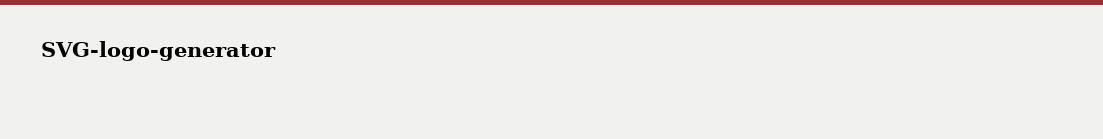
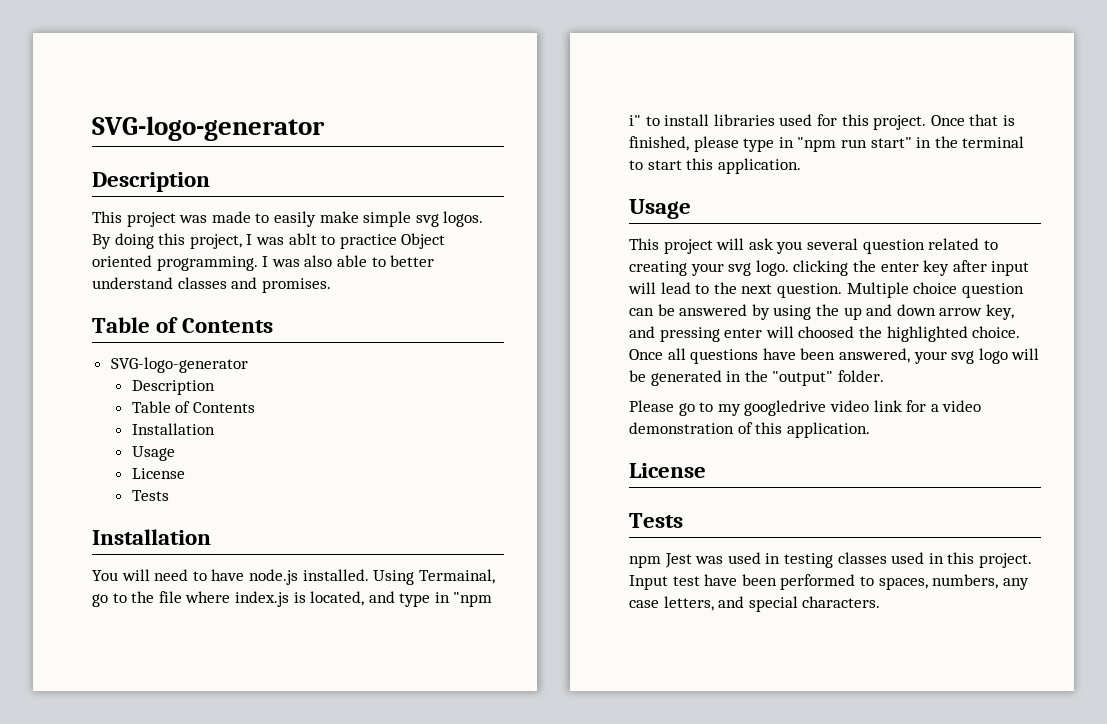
[41,41,276,61] SVG-logo-generator -> [92,116,325,141] [92,172,210,192] [92,211,484,227] [92,233,446,249] [92,255,435,271] [92,277,331,293] [92,317,274,333] [110,357,248,373] [131,380,215,395] [131,401,255,413] [131,423,215,435] [131,446,175,461] [131,468,185,479] [131,490,169,501] [92,529,211,545] [92,569,495,585] [92,591,493,607] [629,114,1015,130] [629,136,1025,152] [629,158,801,174] [629,199,691,219] [629,238,998,254] [629,260,1030,276] [628,282,1024,298] [629,304,1014,320] [629,326,1021,342] [629,348,1040,364] [629,370,884,386] [629,400,982,416] [629,422,870,438] [629,463,706,478] [629,513,683,528] [629,552,1032,568] [629,574,1029,590] [629,596,881,612] SVG-logo-generator // Description // This project was made to easily make simple svg logos. By doing this project, I was ablt to practice Object oriented programming. I was also able to better understand classes and promises. // Table of Contents // SVG-logo-generator // Description // Table of Contents // Installation // Usage // License // Tests // Installation // You will need to have node.js installed. Using Termainal, go to the file where index.js is located, and type in "npm i" to install libraries used for this project. Once that is finished, please type in "npm run start" in the terminal to start this application. // Usage // This project will ask you several question related to creating your svg logo. clicking the enter key after input will lead to the next question. Multiple choice question can be answered by using the up and down arrow key, and pressing enter will choosed the highlighted choice. Once all questions have been answered, your svg logo will be generated in the "output" folder. // Please go to my googledrive video link for a video demonstration of this application. // License // Tests // npm Jest was used in testing classes used in this project. Input test have been performed to spaces, numbers, any case letters, and special characters.

